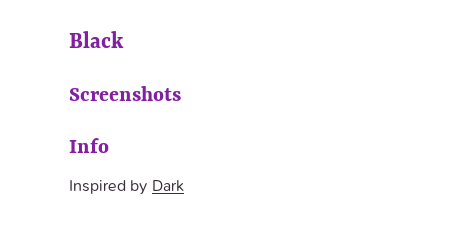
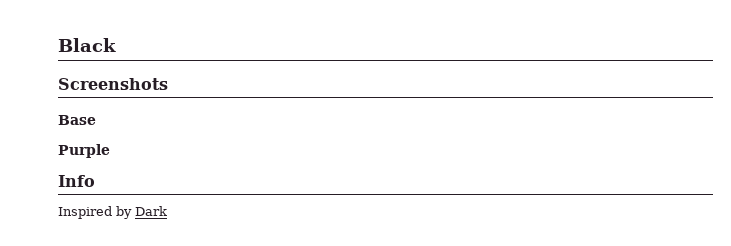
(181, 93) none -> [58,115,96,125] [58,144,110,158] // Base // Purple

